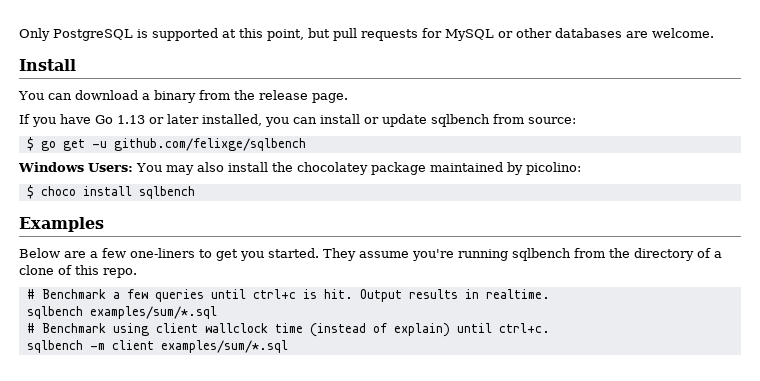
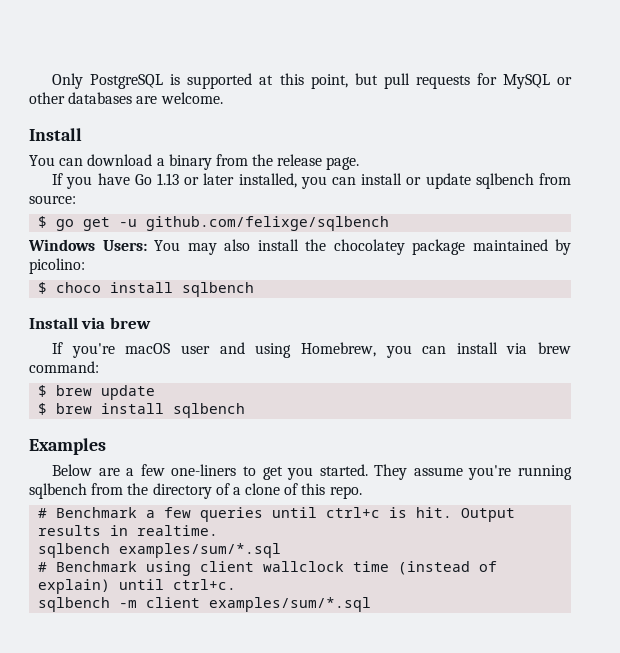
(195, 192) none -> [29,317,151,329] [52,342,571,358] [29,361,99,373] [38,385,156,400] [38,403,246,418] // Install via brew // If you're macOS user and using Homebrew, you can install via brew command: // $ brew update // $ brew install sqlbench

